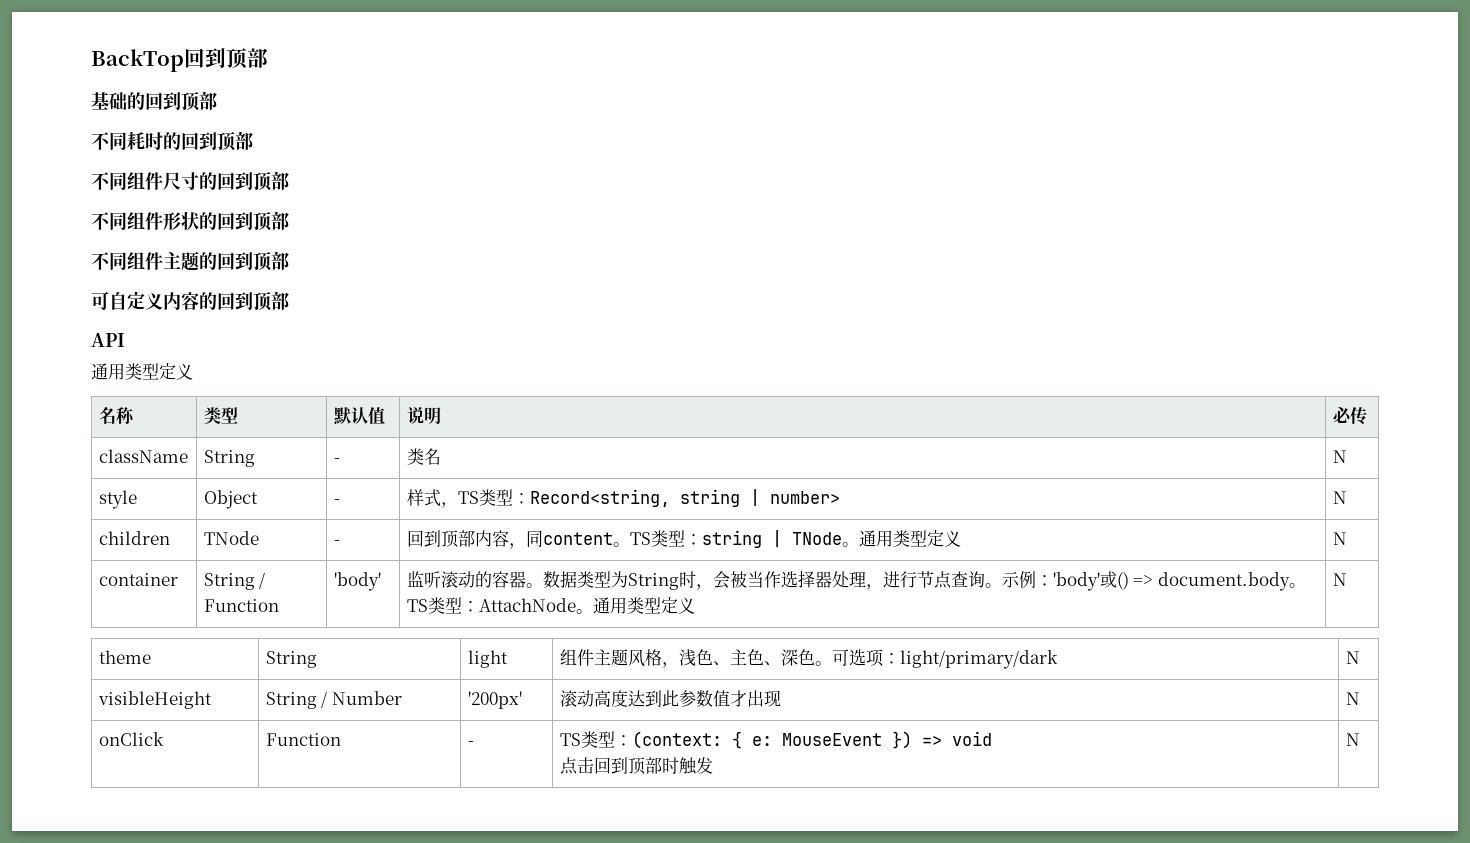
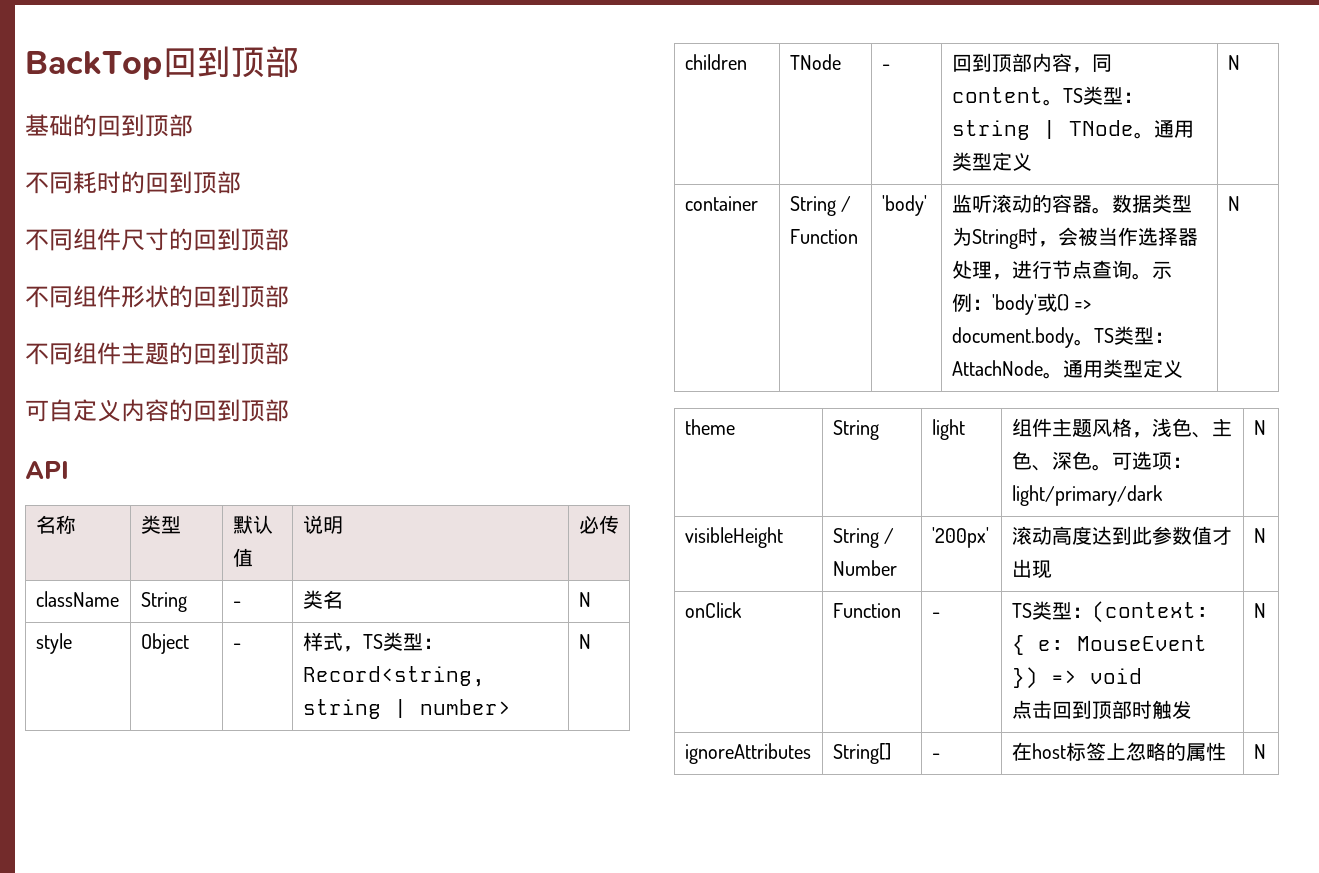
[91,363,193,380] // 通用类型定义 -> (69, 470) none
(1360, 739) none -> [684,743,811,764] [832,743,891,764] [931,753,940,759] [1011,742,1226,761] [1253,744,1266,759] // ignoreAttributes | String[] | - | 在host标签上忽略的属性 | N

